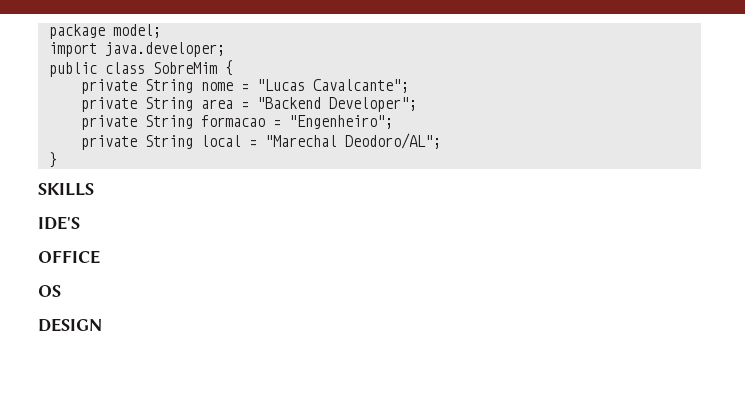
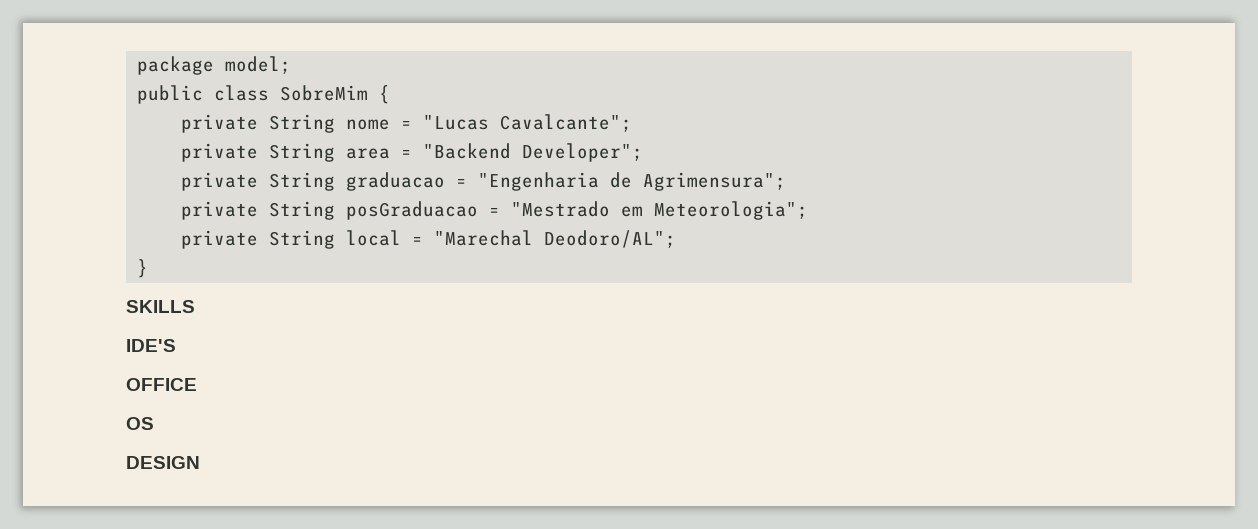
[48,42,225,57] // import java.developer; -> (292, 65) none
[200,115,393,129] formacao = "Engenheiro"; -> [346,172,787,191] [181,201,809,220] graduacao = "Engenharia de Agrimensura"; // private String posGraduacao = "Mestrado em Meteorologia";

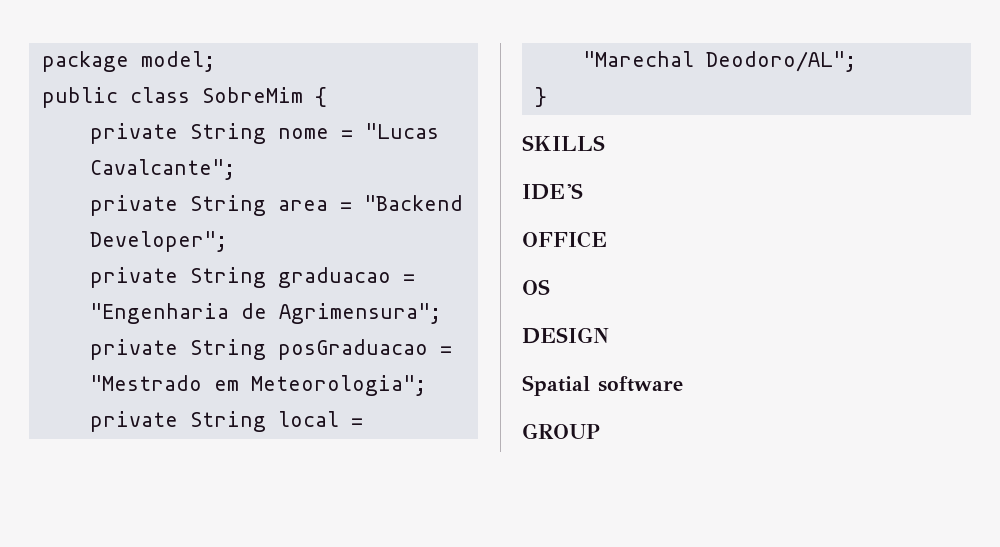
(200, 462) none -> [522,375,683,396] [522,423,600,439] // Spatial software // GROUP

